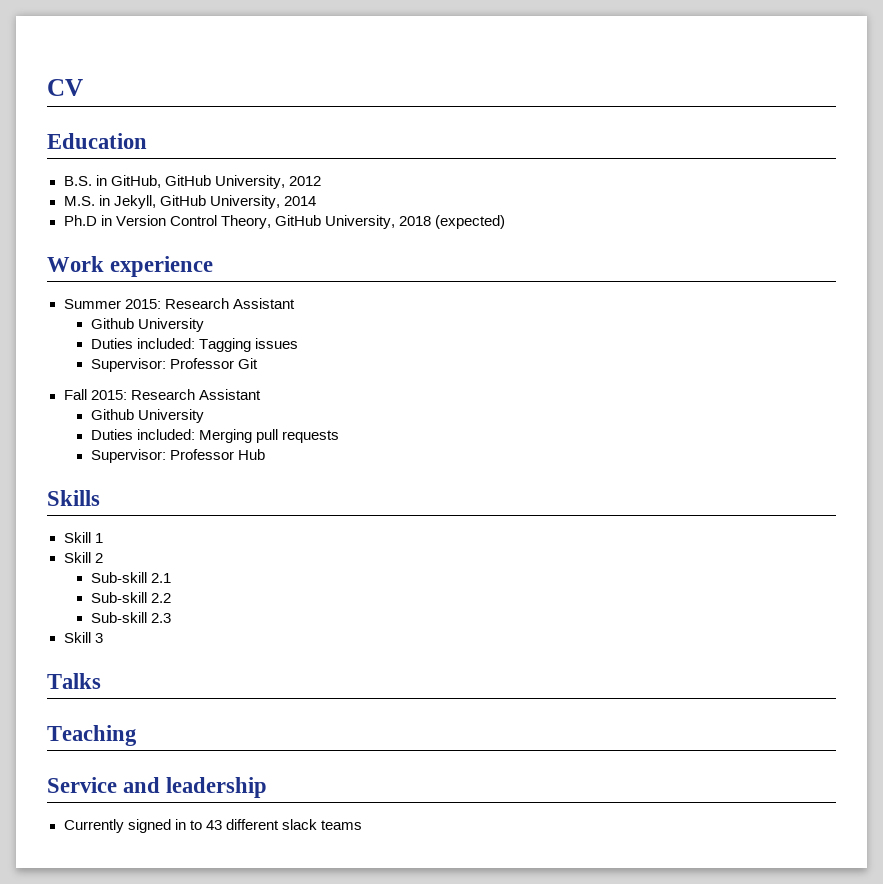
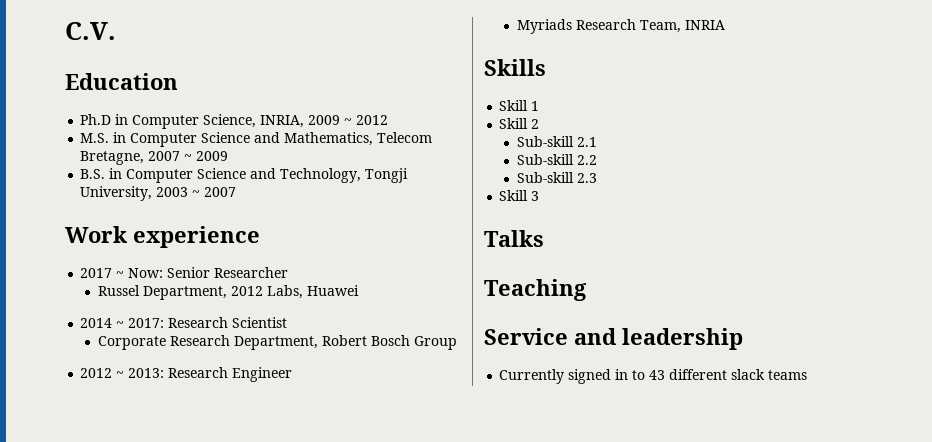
[47,79,83,96] CV -> [65,22,116,40] C.V.
[63,175,321,189] [63,195,316,209] [63,215,505,229] [47,256,214,277] [63,298,295,309] [90,318,204,332] [90,338,298,352] [90,358,258,372] [63,389,261,400] [90,409,204,423] [90,429,339,443] [90,449,265,463] B.S. in GitHub, GitHub University, 2012 // M.S. in Jekyll, GitHub University, 2014 // Ph.D in Version Control Theory, GitHub University, 2018 (expected) // Work experience // Summer 2015: Research Assistant // Github University // Duties included: Tagging issues // Supervisor: Professor Git // Fall 2015: Research Assistant // Github University // Duties included: Merging pull requests // Supervisor: Professor Hub -> [80,114,389,129] [80,132,433,147] [80,151,229,165] [80,168,409,183] [80,186,237,201] [65,226,260,248] [80,267,289,278] [97,285,359,300] [80,317,288,328] [97,335,457,350] [80,367,293,382] [516,19,725,34] Ph.D in Computer Science, INRIA, 2009 ~ 2012 // M.S. in Computer Science and Mathematics, Telecom Bretagne, 2007 ~ 2009 // B.S. in Computer Science and Technology, Tongji University, 2003 ~ 2007 // Work experience // 2017 ~ Now: Senior Researcher // Russel Department, 2012 Labs, Huawei // 2014 ~ 2017: Research Scientist // Corporate Research Department, Robert Bosch Group // 2012 ~ 2013: Research Engineer // Myriads Research Team, INRIA

